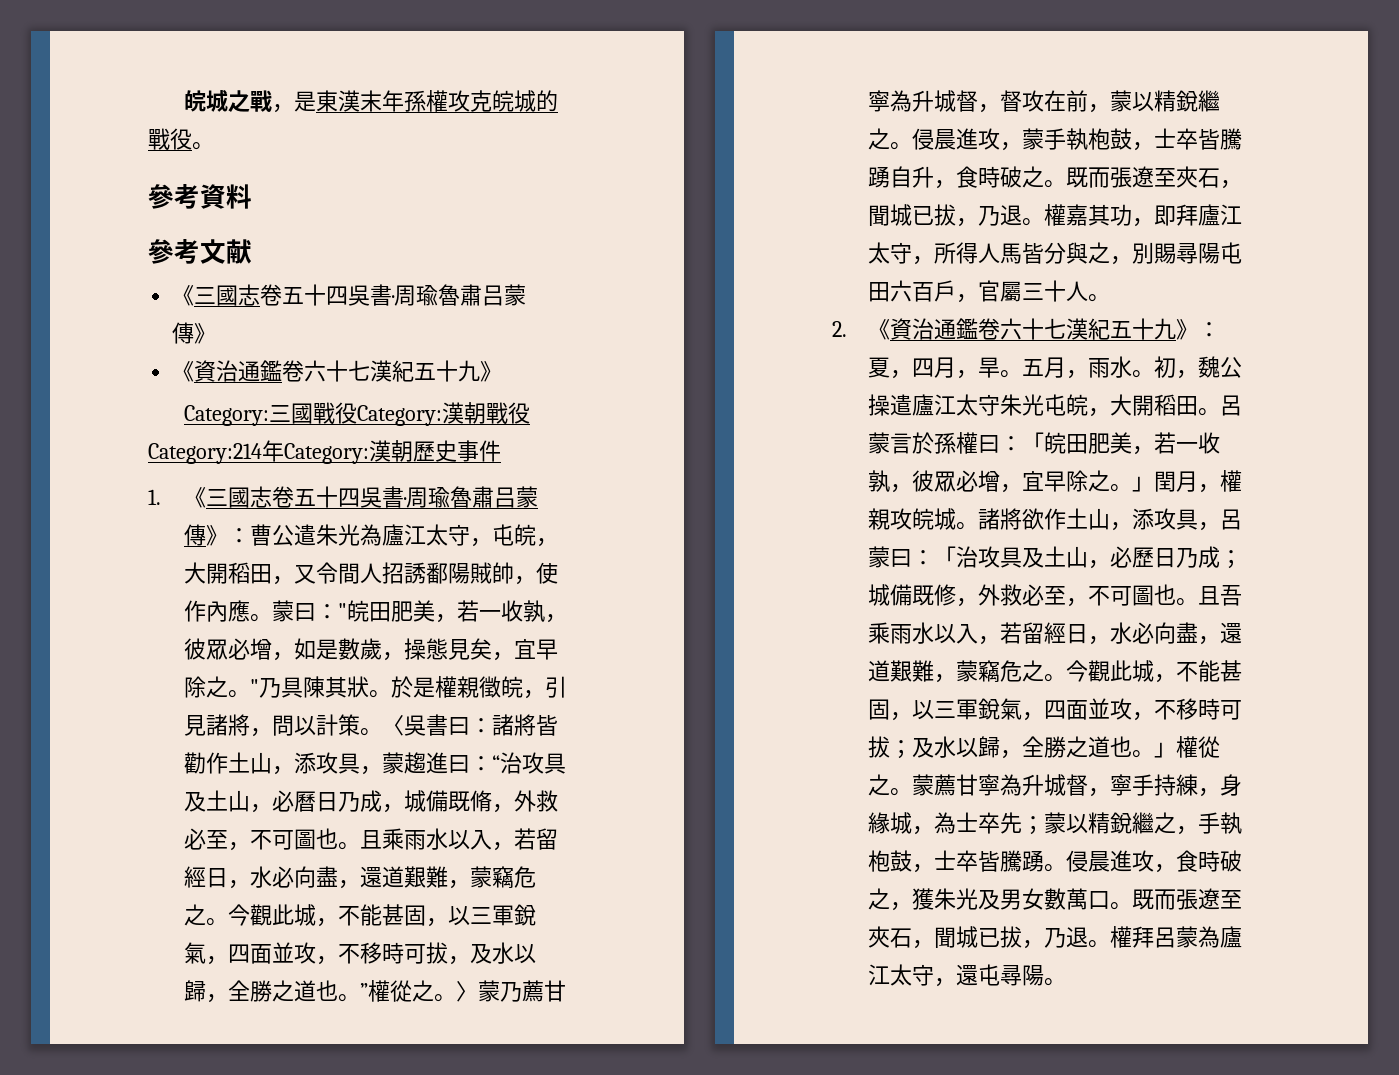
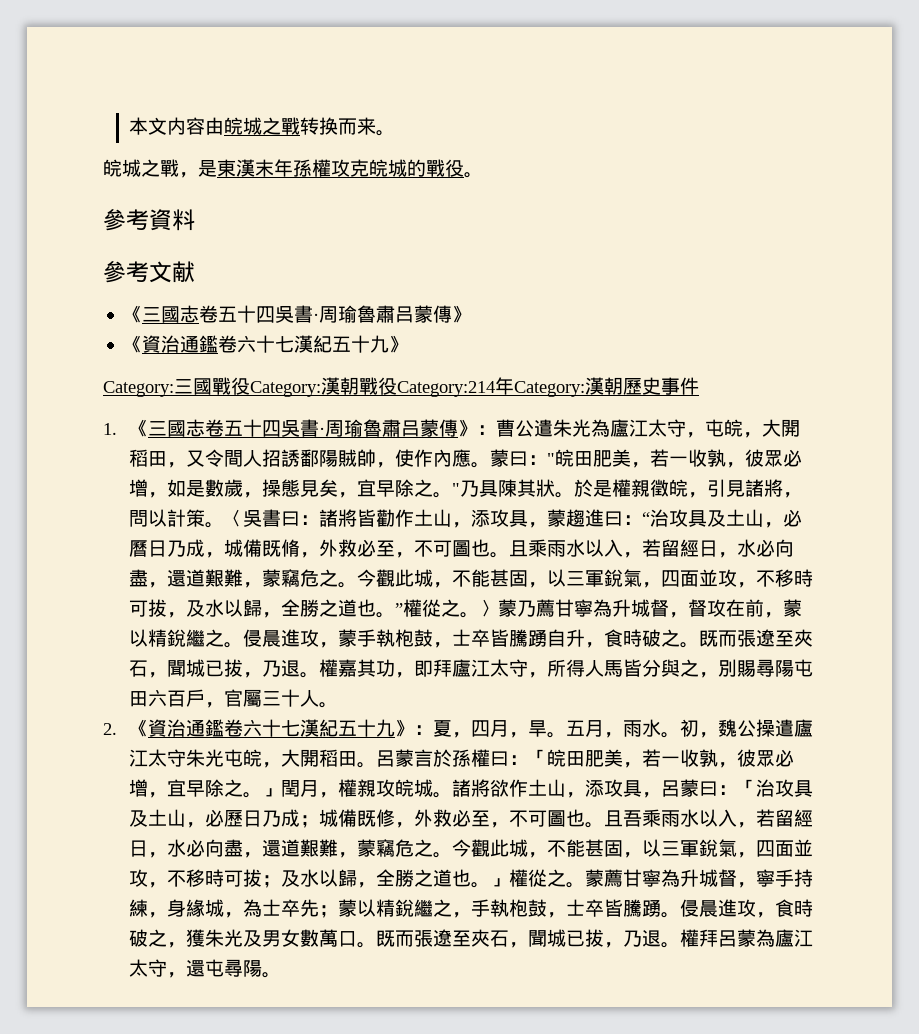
(183, 101) none -> [129,117,396,136] 本文内容由皖城之戰转换而来。 //

